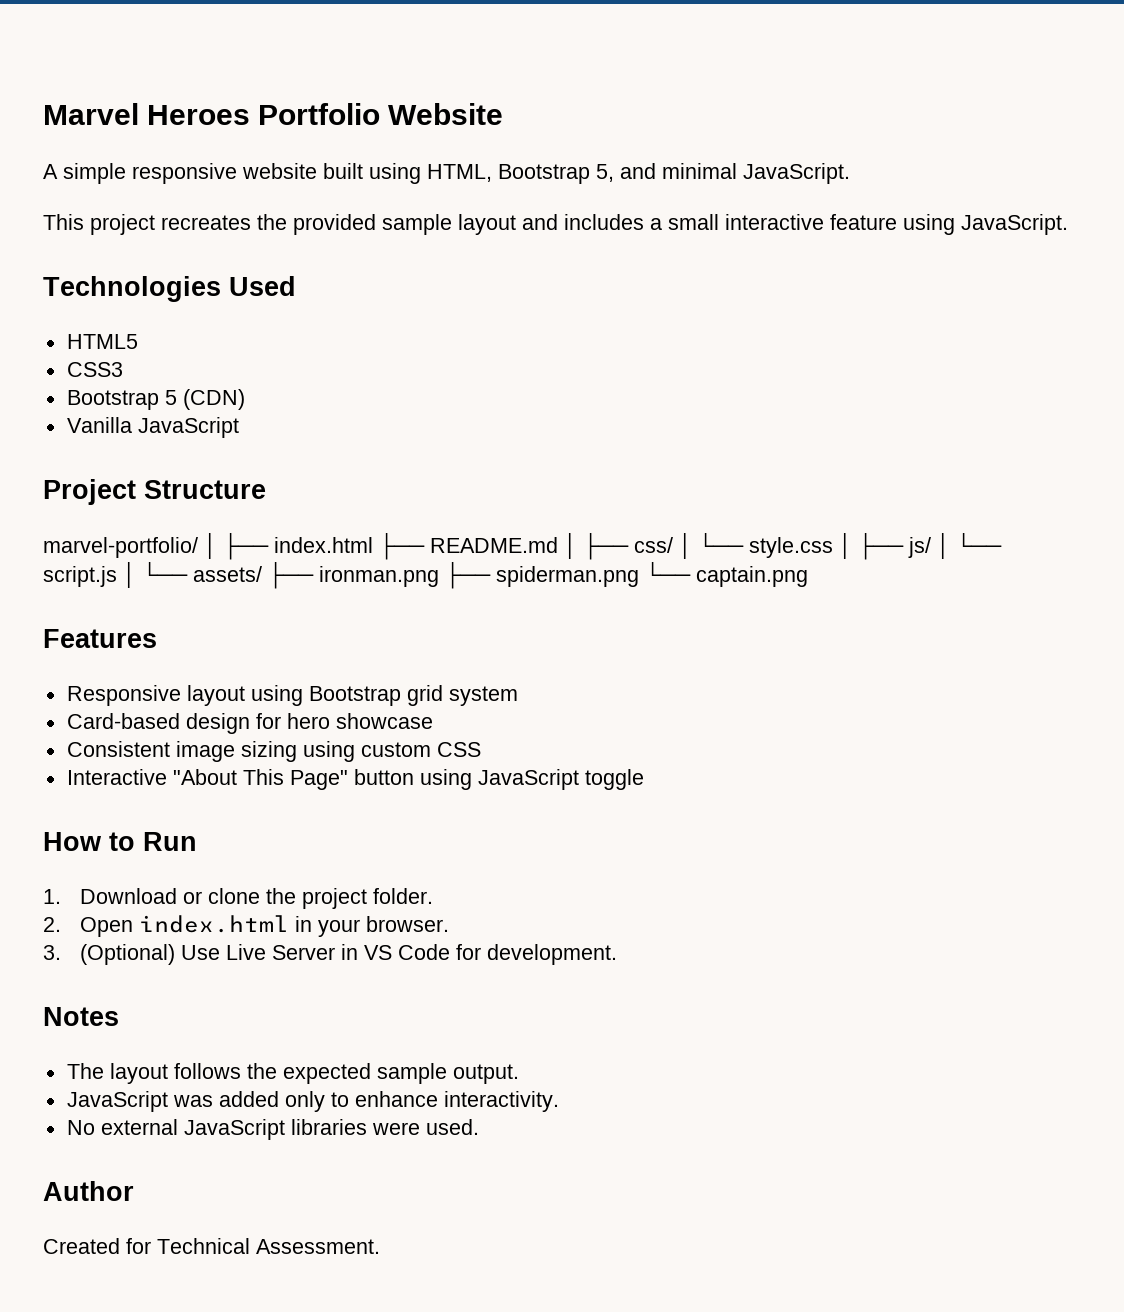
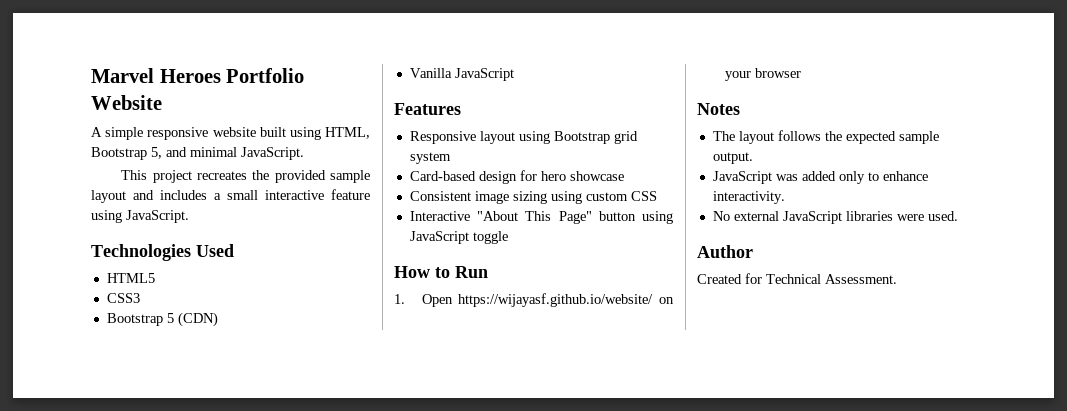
[43,479,266,505] [43,533,1002,560] [43,562,808,589] // Project Structure // marvel-portfolio/ │ ├── index.html ├── README.md │ ├── css/ │ └── style.css │ ├── js/ │ └── script.js │ └── assets/ ├── ironman.png ├── spiderman.png └── captain.png -> (514, 74) none
[80,888,434,909] [43,915,450,937] [43,944,618,965] Download or clone the project folder. // 2. Open index.html in your browser. // 3. (Optional) Use Live Server in VS Code for development. -> [421,293,674,307] [724,68,801,81] Open https://wijayasf.github.io/website/ on your browser

